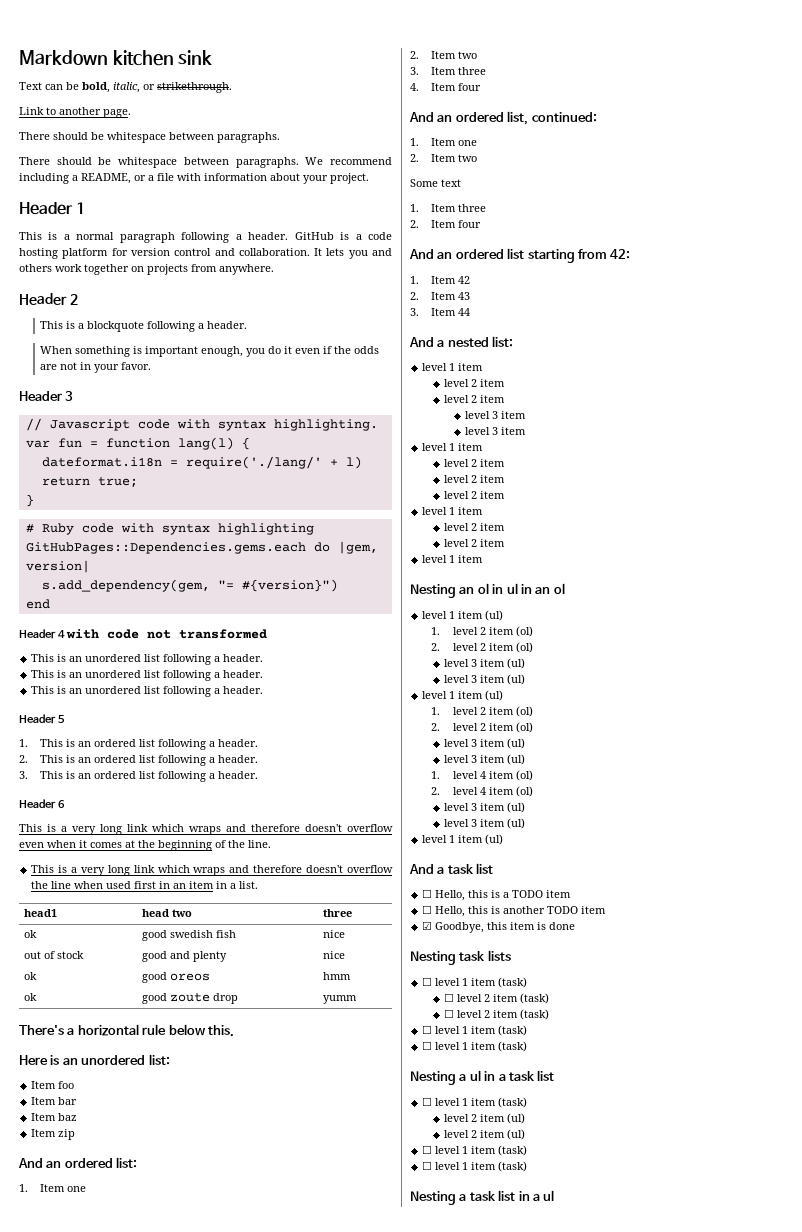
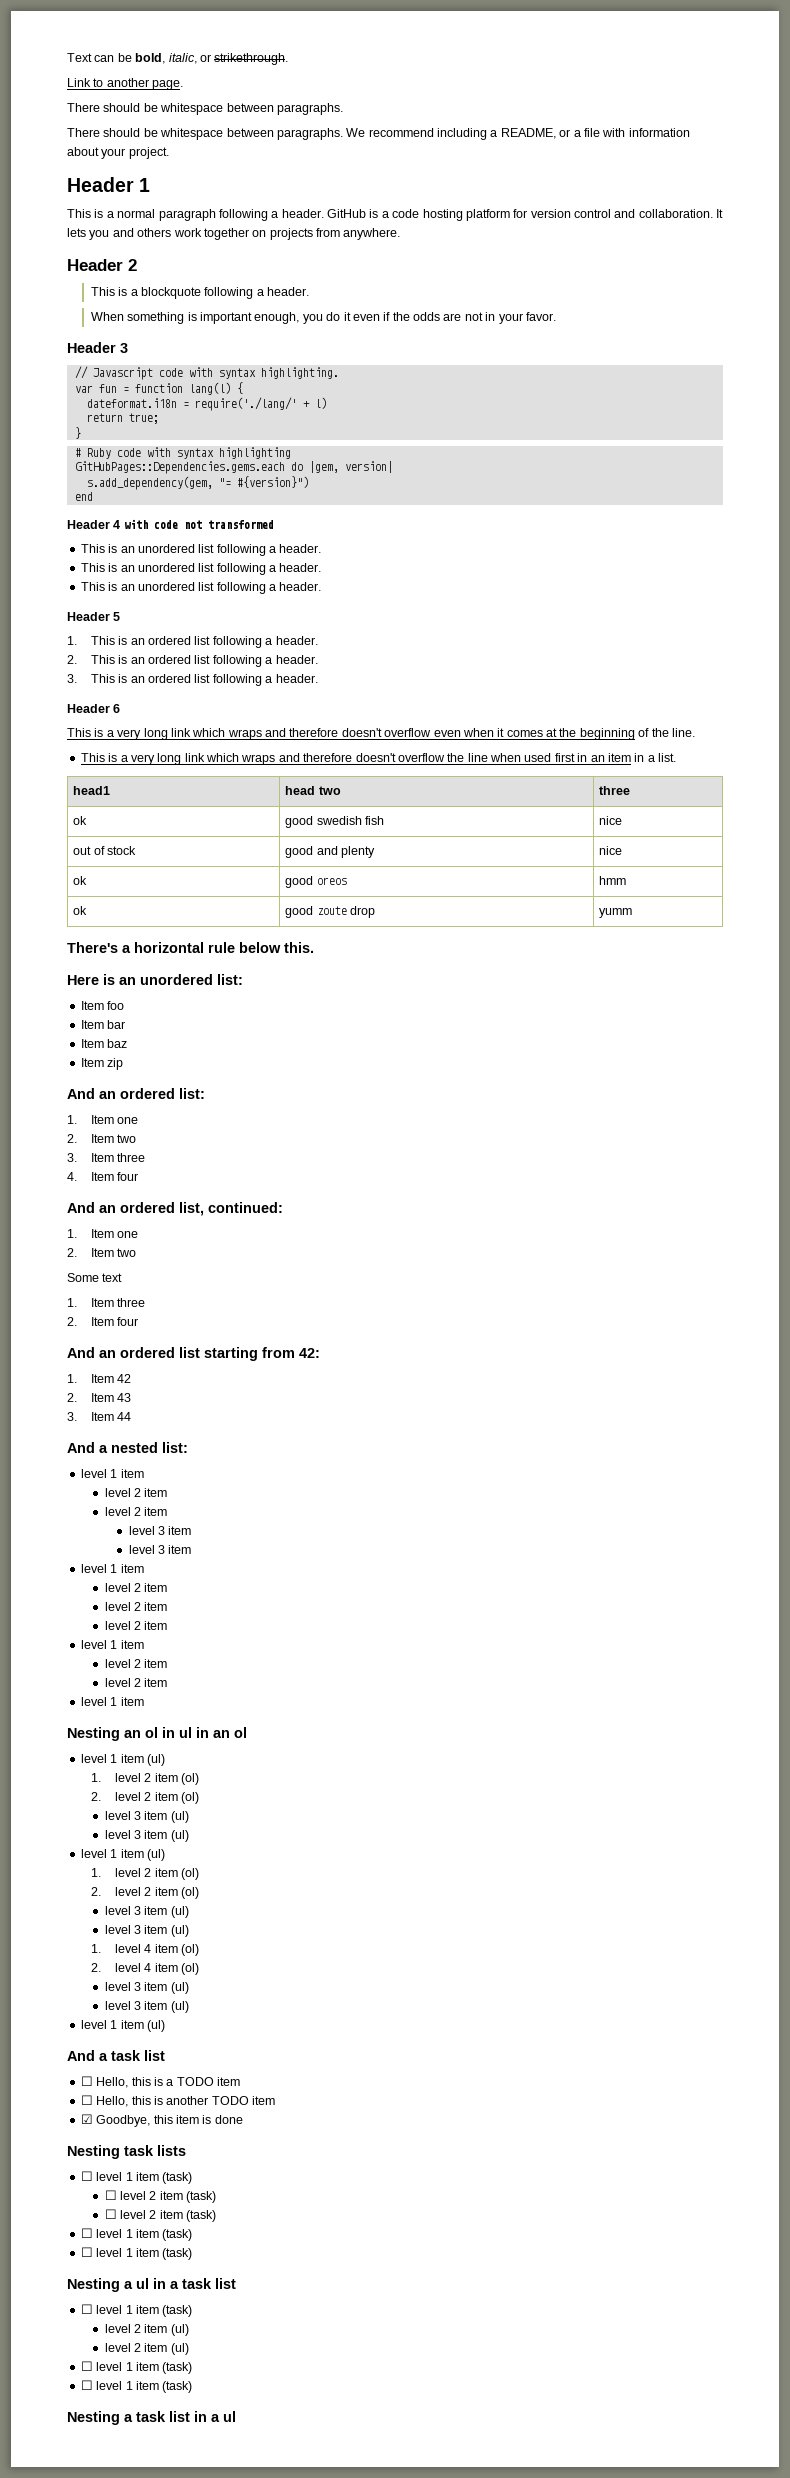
[19,50,213,66] Markdown kitchen sink // -> (67, 57) none

